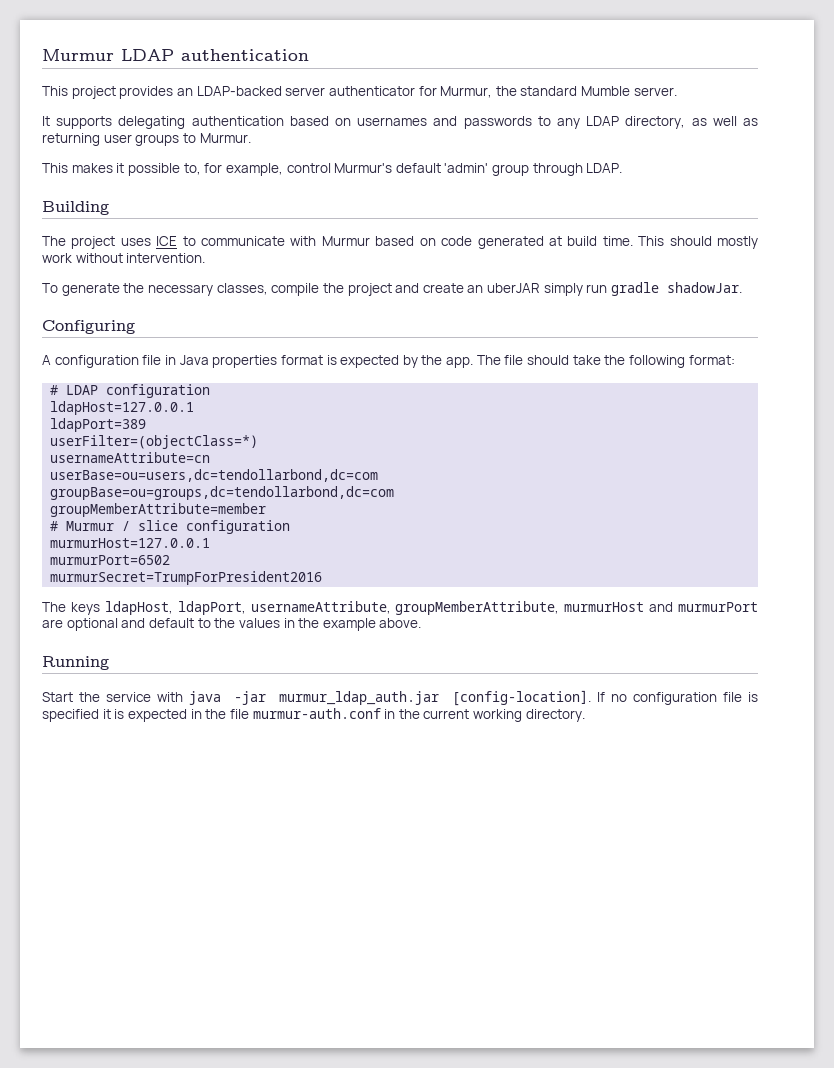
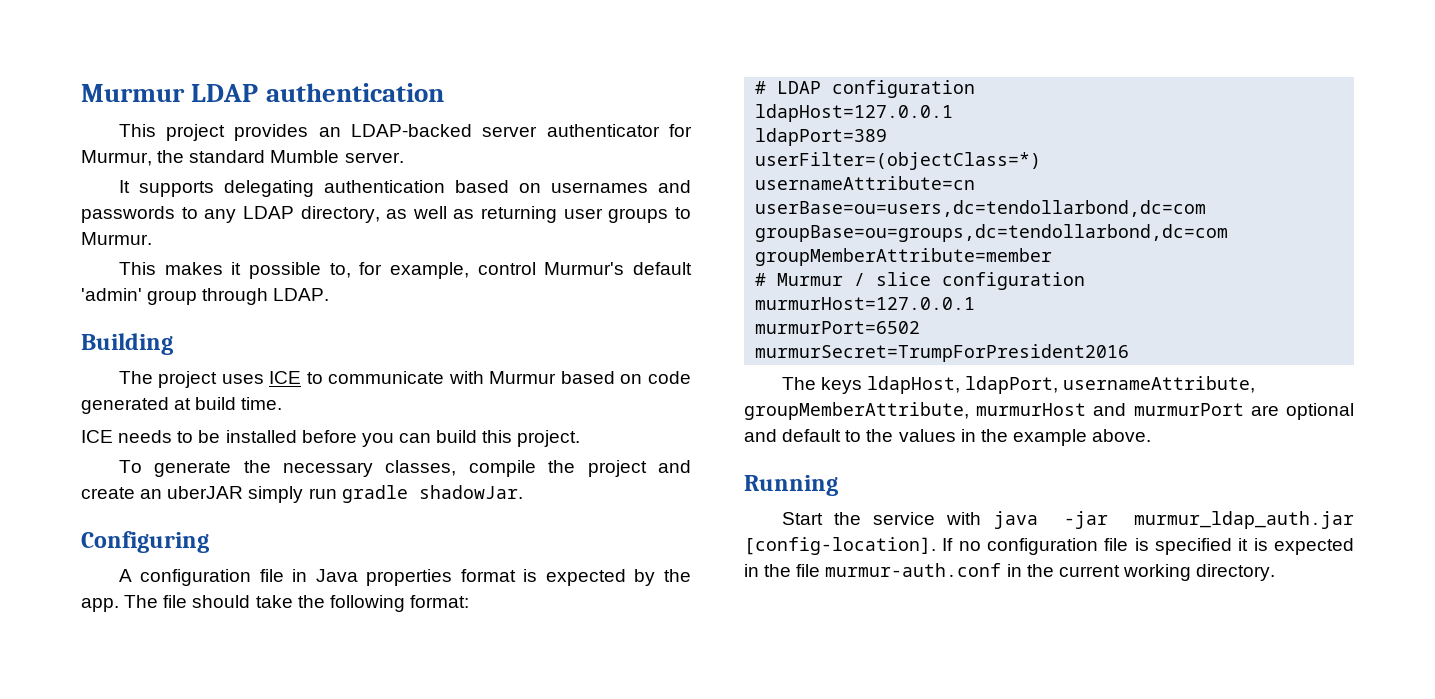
[638,236,758,249] [42,253,206,263] This should mostly work without intervention. -> [81,430,581,447] // ICE needs to be installed before you can build this project.

